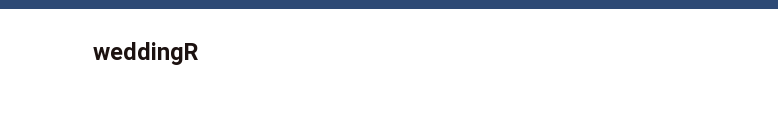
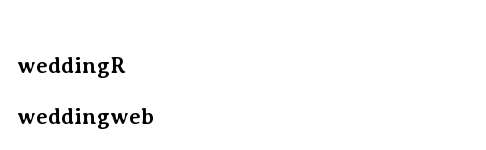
(198, 53) none -> [17,108,154,129] // weddingweb

